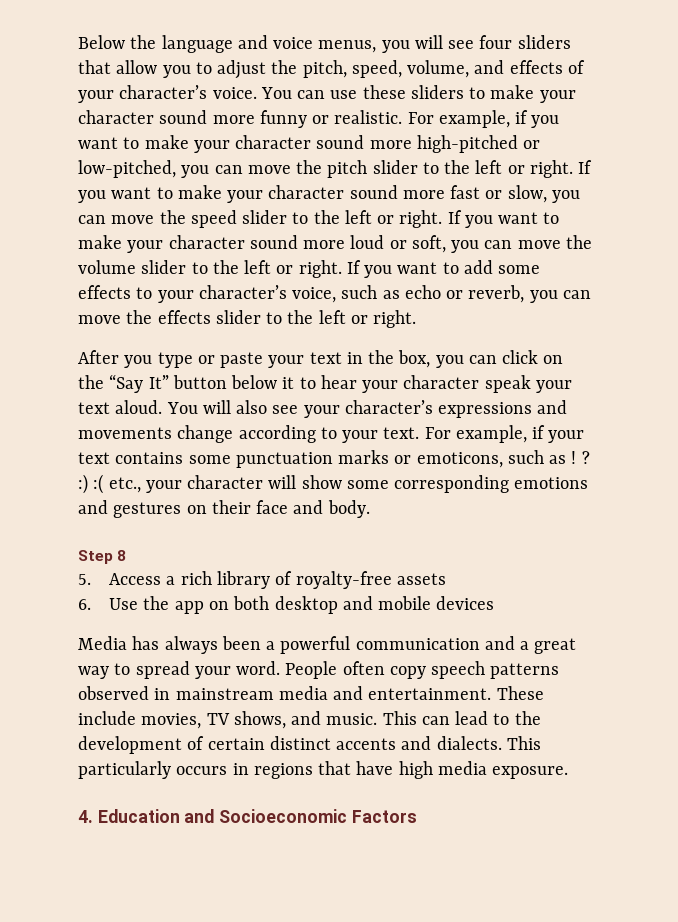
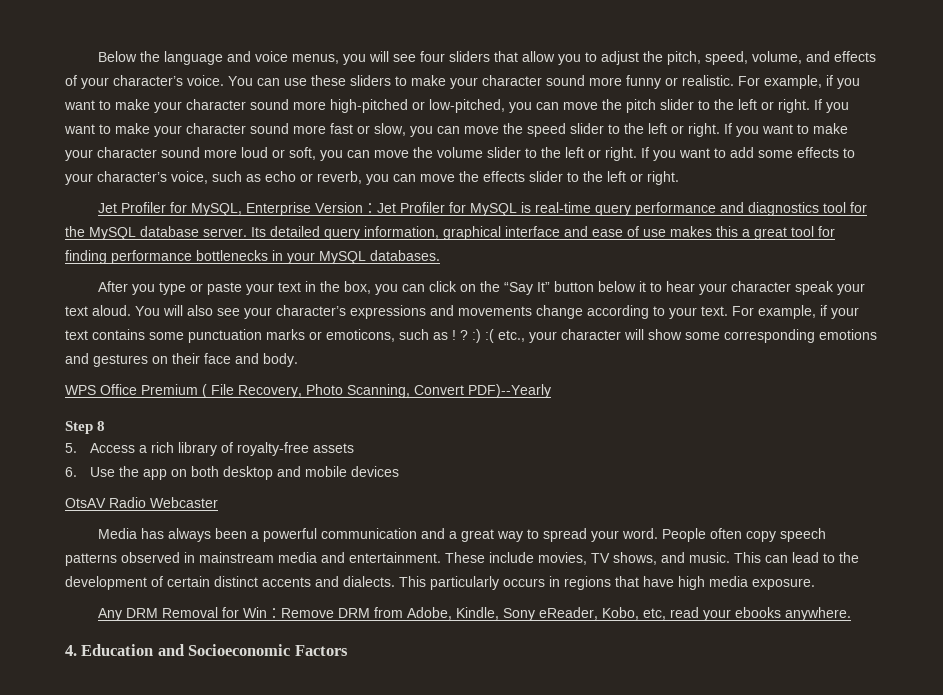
(417, 319) none -> [98,202,868,216] [65,226,835,240] [65,250,440,264] // Jet Profiler for MySQL, Enterprise Version：Jet Profiler for MySQL is real-time query performance and diagnostics tool for the MySQL database server. Its detailed query information, graphical interface and ease of use makes this a great tool for finding performance bottlenecks in your MySQL databases.
(370, 509) none -> [65,384,551,398] // WPS Office Premium ( File Recovery, Photo Scanning, Convert PDF)--Yearly
(495, 603) none -> [65,497,218,508] // OtsAV Radio Webcaster
(569, 772) none -> [98,607,852,621] // Any DRM Removal for Win：Remove DRM from Adobe, Kindle, Sony eReader, Kobo, etc, read your ebooks anywhere.

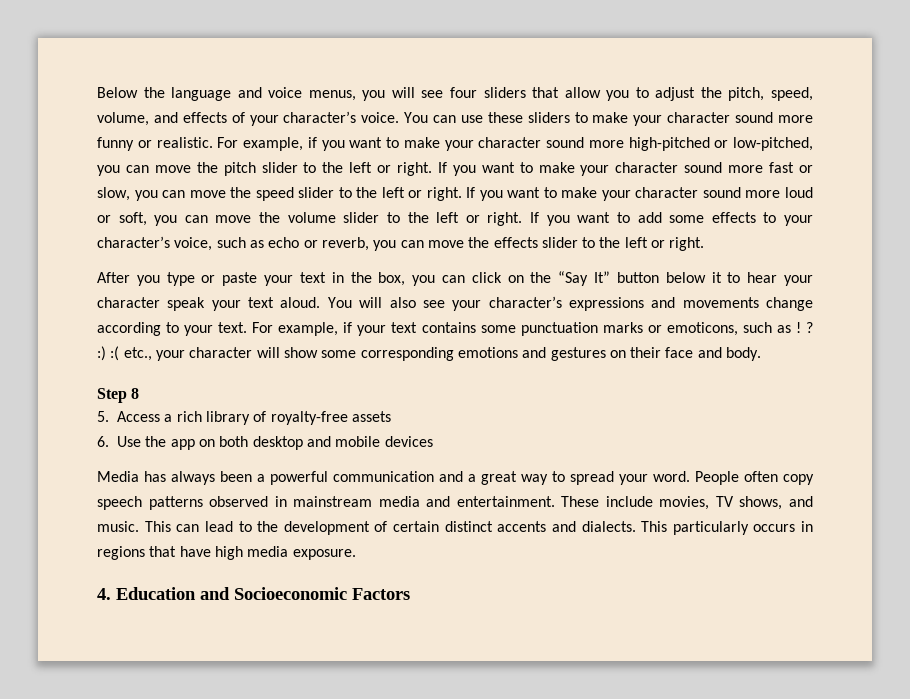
[98,202,868,216] [65,226,835,240] [65,250,440,264] // Jet Profiler for MySQL, Enterprise Version：Jet Profiler for MySQL is real-time query performance and diagnostics tool for the MySQL database server. Its detailed query information, graphical interface and ease of use makes this a great tool for finding performance bottlenecks in your MySQL databases. -> (705, 244) none
[65,384,551,398] // WPS Office Premium ( File Recovery, Photo Scanning, Convert PDF)--Yearly -> (762, 354) none
[65,497,218,508] // OtsAV Radio Webcaster -> (433, 441) none
[98,607,852,621] // Any DRM Removal for Win：Remove DRM from Adobe, Kindle, Sony eReader, Kobo, etc, read your ebooks anywhere. -> (356, 554) none

